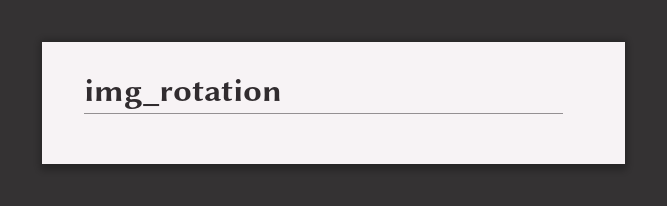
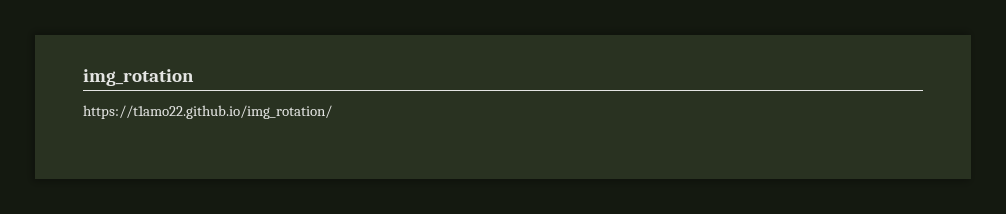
(282, 94) none -> [83,105,332,119] // https://t1amo22.github.io/img_rotation/

